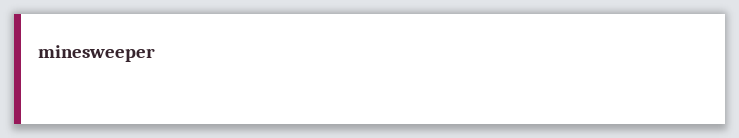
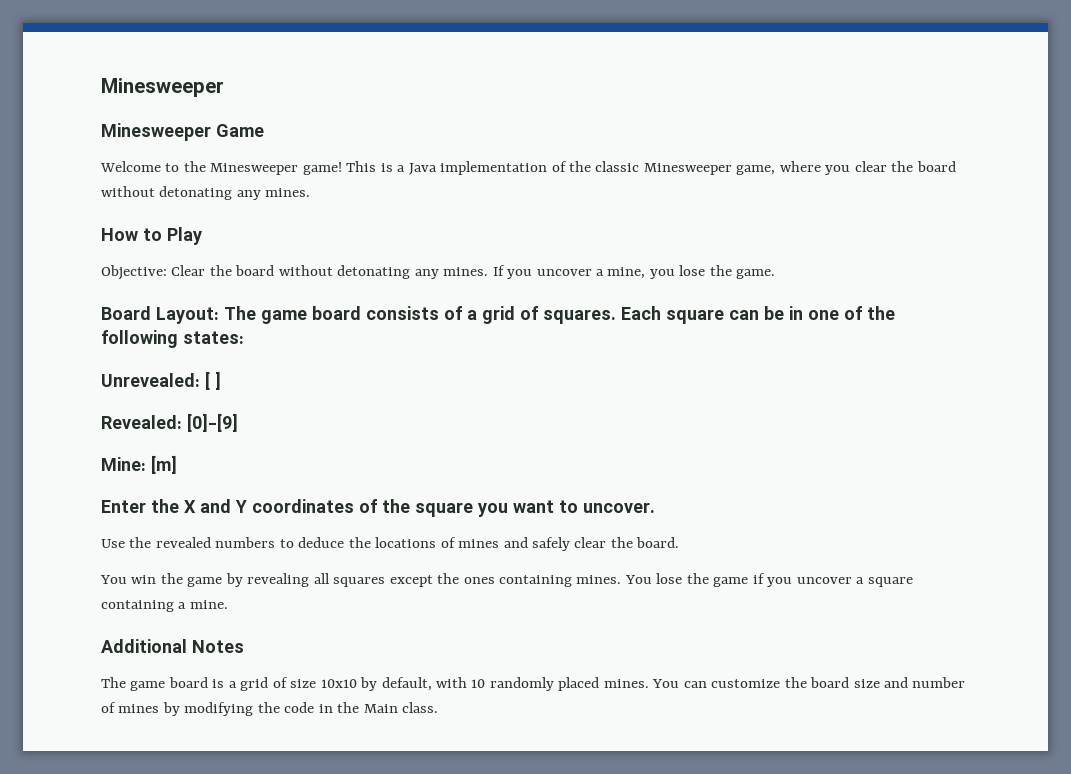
[38,45,155,62] minesweeper -> [101,78,224,97] [101,123,264,141] [100,161,956,175] [101,186,311,200] [101,227,202,245] [101,265,776,280] [101,306,895,324] [101,330,244,348] [101,371,221,390] [101,413,238,432] [101,455,177,474] [101,499,655,517] [101,537,680,551] [100,573,913,587] [101,600,228,612] [101,639,244,653] [101,677,966,691] [101,702,439,716] Minesweeper // Minesweeper Game // Welcome to the Minesweeper game! This is a Java implementation of the classic Minesweeper game, where you clear the board without detonating any mines. // How to Play // Objective: Clear the board without detonating any mines. If you uncover a mine, you lose the game. // Board Layout: The game board consists of a grid of squares. Each square can be in one of the following states: // Unrevealed: [ ] // Revealed: [0]-[9] // Mine: [m] // Enter the X and Y coordinates of the square you want to uncover. // Use the revealed numbers to deduce the locations of mines and safely clear the board. // You win the game by revealing all squares except the ones containing mines. You lose the game if you uncover a square containing a mine. // Additional Notes // The game board is a grid of size 10x10 by default, with 10 randomly placed mines. You can customize the board size and number of mines by modifying the code in the Main class.

